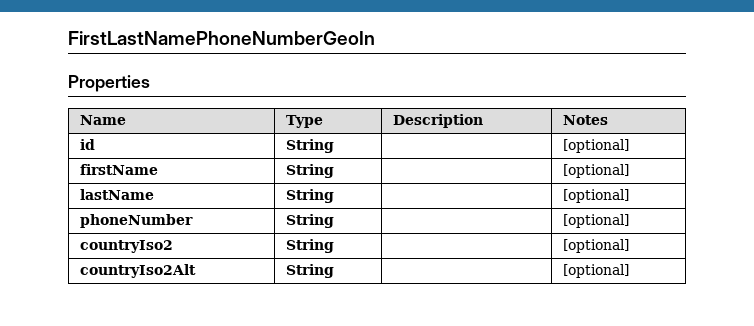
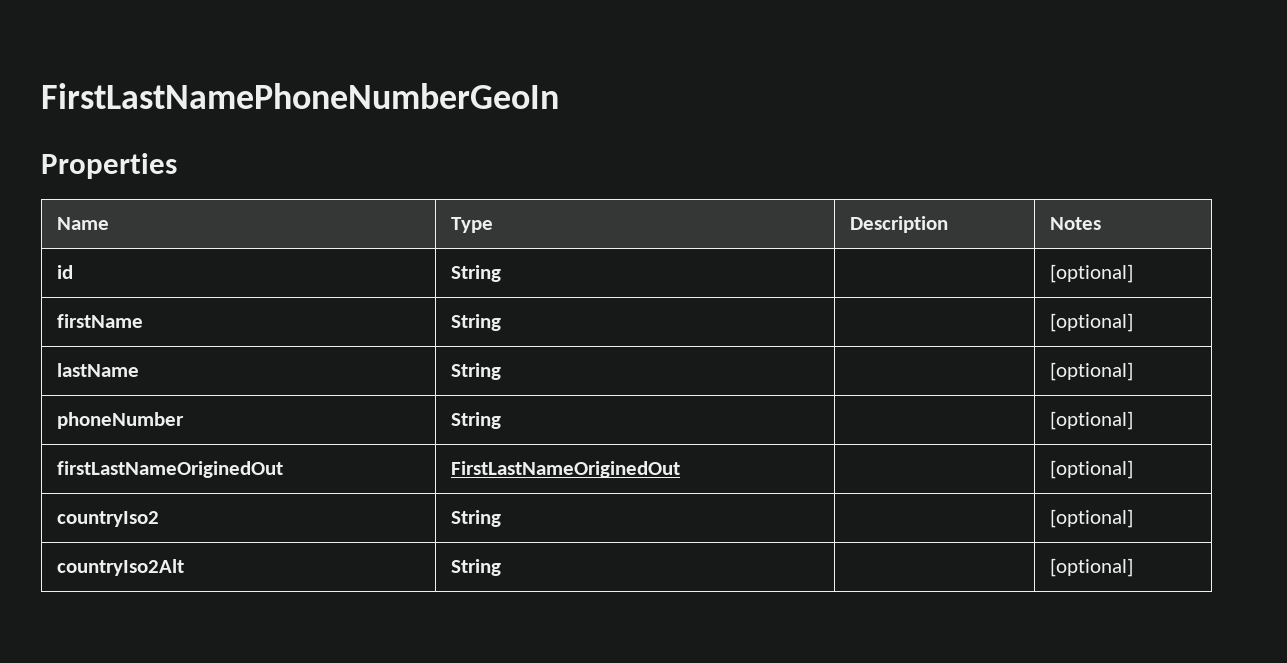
(629, 221) none -> [57,461,284,478] [451,461,681,478] [1050,460,1134,479] // firstLastNameOriginedOut | FirstLastNameOriginedOut | | [optional]

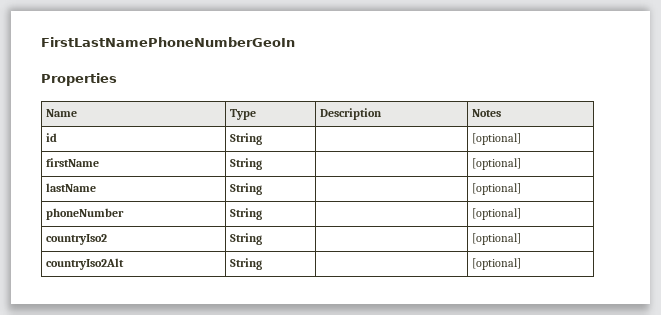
[57,461,284,478] [451,461,681,478] [1050,460,1134,479] // firstLastNameOriginedOut | FirstLastNameOriginedOut | | [optional] -> (522, 214) none

